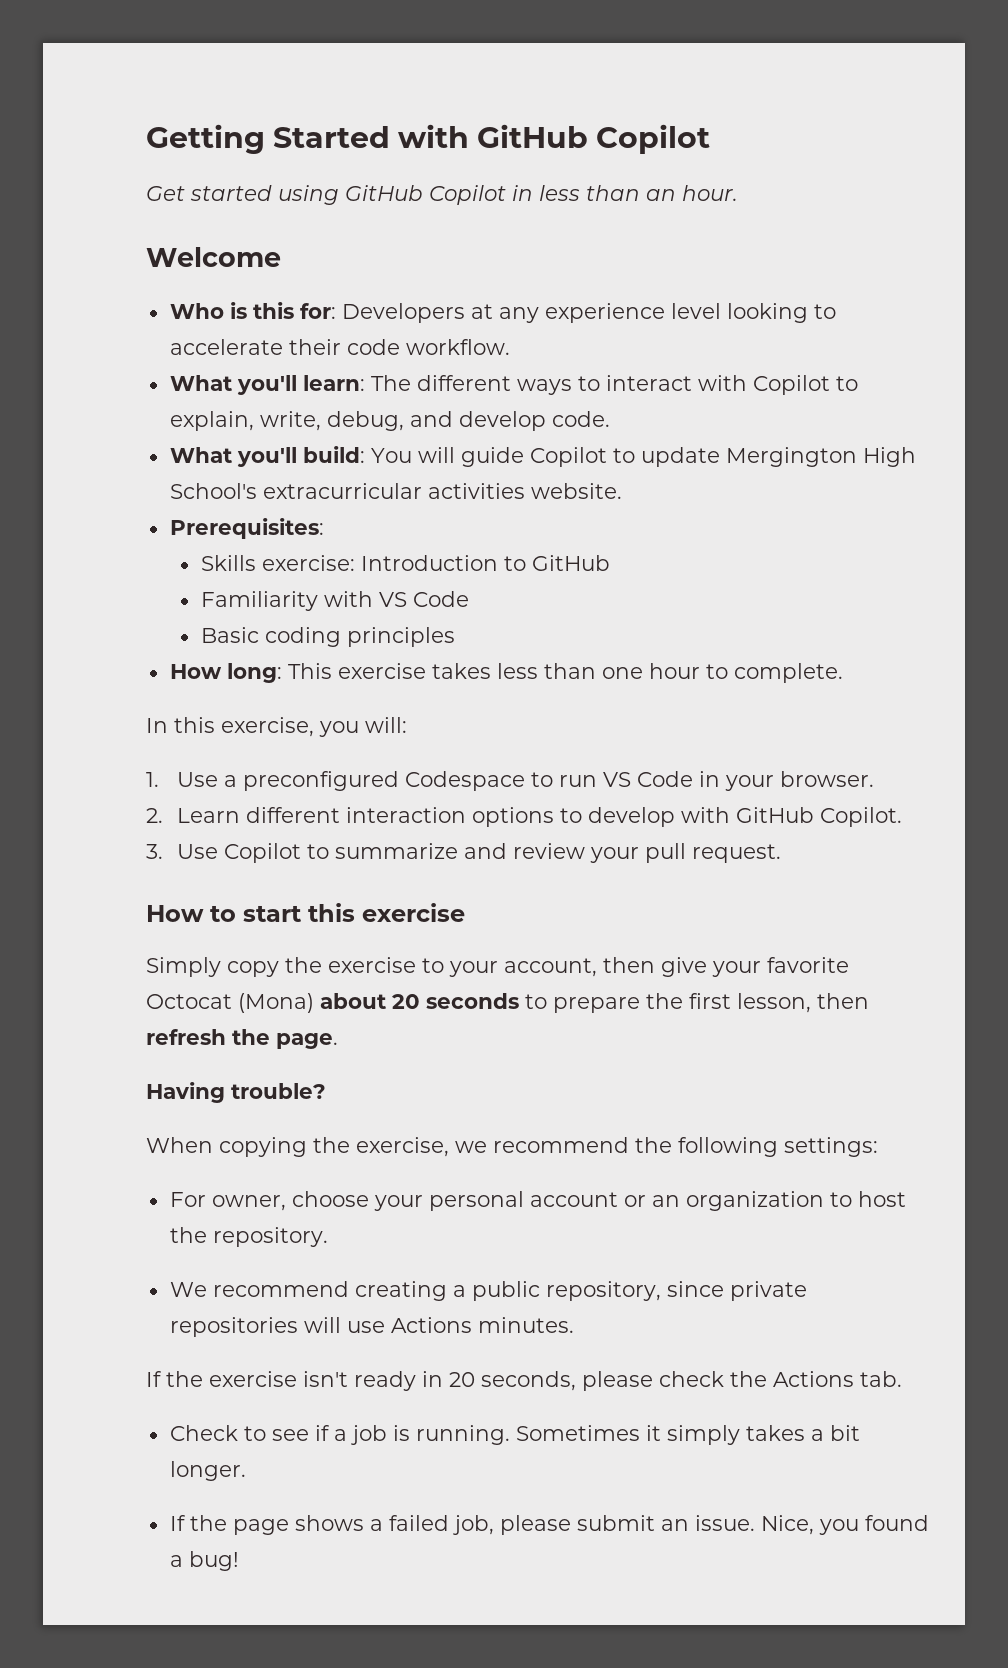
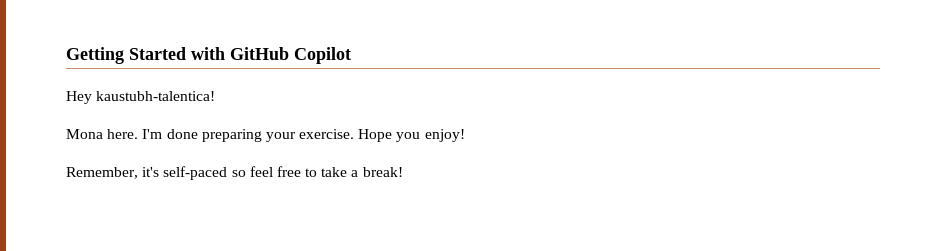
[146,185,738,205] [146,247,281,267] [169,302,836,323] [169,339,510,355] [169,375,858,395] [169,411,610,431] [169,446,916,467] [169,483,622,499] [169,518,324,539] [200,555,610,571] [200,591,469,611] [200,627,455,647] [169,663,843,683] [146,717,407,737] [146,771,874,791] [146,807,902,827] [146,843,781,863] [146,903,465,922] [146,957,849,977] [146,993,869,1013] [146,1029,338,1049] [146,1082,326,1103] [146,1137,878,1157] [169,1191,906,1211] [169,1227,328,1247] [169,1281,807,1301] [169,1317,574,1337] [146,1371,902,1391] [169,1425,860,1445] [169,1461,246,1481] [169,1515,929,1535] [169,1551,239,1571] Get started using GitHub Copilot in less than an hour. // Welcome // Who is this for: Developers at any experience level looking to accelerate their code workflow. // What you'll learn: The different ways to interact with Copilot to explain, write, debug, and develop code. // What you'll build: You will guide Copilot to update Mergington High School's extracurricular activities website. // Prerequisites: // Skills exercise: Introduction to GitHub // Familiarity with VS Code // Basic coding principles // How long: This exercise takes less than one hour to complete. // In this exercise, you will: // 1. Use a preconfigured Codespace to run VS Code in your browser. // 2. Learn different interaction options to develop with GitHub Copilot. // 3. Use Copilot to summarize and review your pull request. // How to start this exercise // Simply copy the exercise to your account, then give your favorite Octocat (Mona) about 20 seconds to prepare the first lesson, then refresh the page. // Having trouble? // When copying the exercise, we recommend the following settings: // For owner, choose your personal account or an organization to host the repository. // We recommend creating a public repository, since private repositories will use Actions minutes. // If the exercise isn't ready in 20 seconds, please check the Actions tab. // Check to see if a job is running. Sometimes it simply takes a bit longer. // If the page shows a failed job, please submit an issue. Nice, you found a bug! -> [66,91,216,104] [66,129,465,142] [66,166,403,180] Hey kaustubh-talentica! // Mona here. I'm done preparing your exercise. Hope you enjoy! // Remember, it's self-paced so feel free to take a break!

